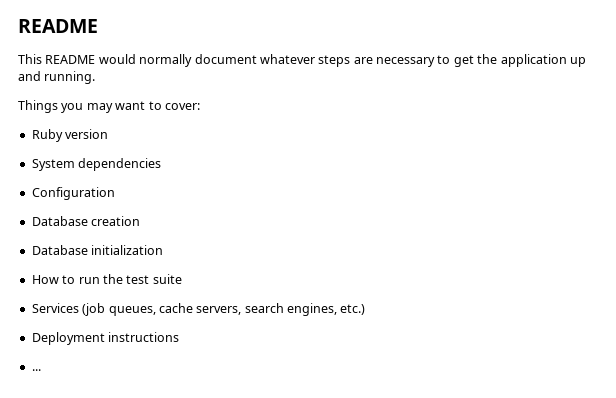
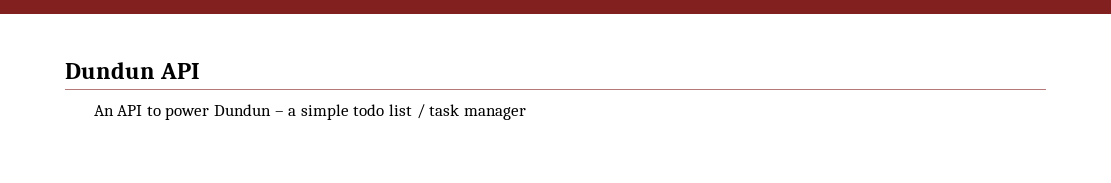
[18,19,98,33] [18,54,586,67] [18,71,96,84] [18,100,200,113] [31,129,109,142] [31,158,162,171] [31,187,115,200] [31,216,141,226] [31,245,164,255] [31,274,182,284] [31,303,366,316] [31,332,180,345] [31,369,41,371] README // This README would normally document whatever steps are necessary to get the application up and running. // Things you may want to cover: // Ruby version // System dependencies // Configuration // Database creation // Database initialization // How to run the test suite // Services (job queues, cache servers, search engines, etc.) // Deployment instructions // ... -> [65,62,201,79] [93,104,526,120] Dundun API // An API to power Dundun – a simple todo list / task manager

